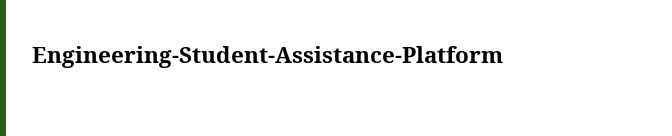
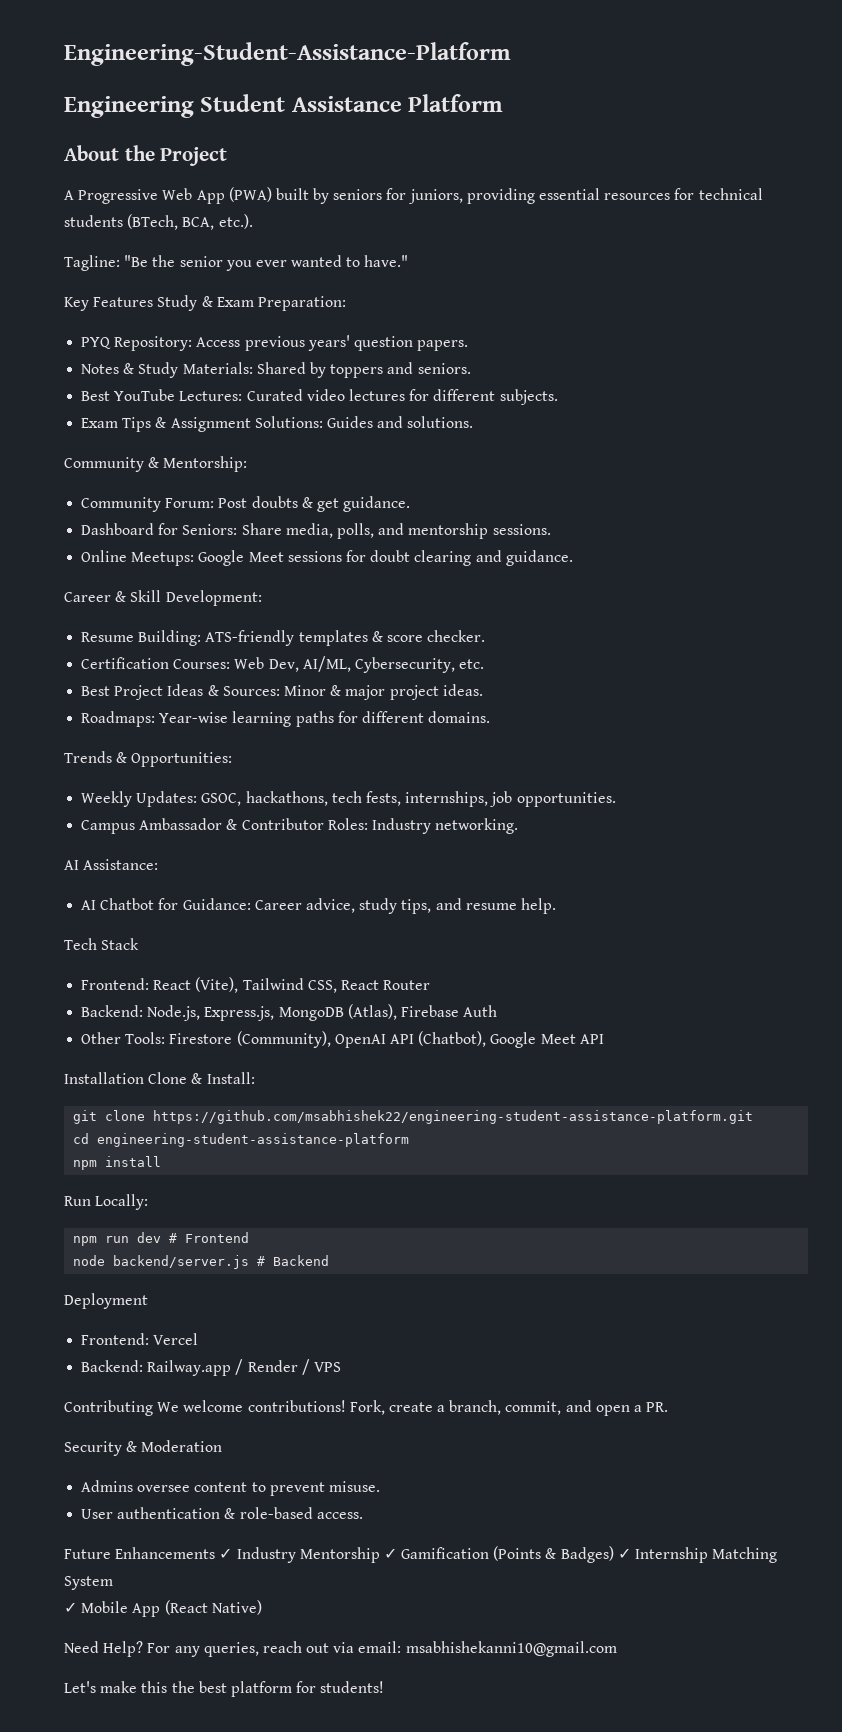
(503, 57) none -> [64,94,504,118] [64,145,228,166] [64,187,763,204] [64,214,253,230] [64,255,409,271] [64,295,346,311] [81,335,469,351] [81,362,471,378] [81,389,558,405] [81,416,474,432] [64,456,248,472] [81,496,411,512] [81,523,551,539] [81,550,573,566] [64,590,262,606] [81,630,486,646] [81,656,485,673] [81,684,483,700] [81,711,491,727] [64,751,233,767] [81,791,616,807] [81,818,519,834] [64,859,159,870] [81,898,556,914] [64,938,140,950] [81,977,431,993] [81,1004,498,1021] [81,1031,604,1048] [64,1072,255,1084] [73,1110,754,1124] [73,1133,410,1147] [73,1156,162,1170] [64,1194,149,1210] [73,1232,250,1246] [73,1255,330,1269] [64,1293,148,1309] [81,1333,199,1345] [81,1359,341,1376] [64,1400,669,1416] [64,1440,223,1456] [81,1480,380,1496] [81,1507,363,1519] [64,1546,778,1563] [64,1576,113,1590] [64,1600,262,1617] [64,1641,617,1657] [64,1681,385,1697] // Engineering Student Assistance Platform // About the Project // A Progressive Web App (PWA) built by seniors for juniors, providing essential resources for technical students (BTech, BCA, etc.). // Tagline: "Be the senior you ever wanted to have." // Key Features Study & Exam Preparation: // PYQ Repository: Access previous years' question papers. // Notes & Study Materials: Shared by toppers and seniors. // Best YouTube Lectures: Curated video lectures for different subjects. // Exam Tips & Assignment Solutions: Guides and solutions. // Community & Mentorship: // Community Forum: Post doubts & get guidance. // Dashboard for Seniors: Share media, polls, and mentorship sessions. // Online Meetups: Google Meet sessions for doubt clearing and guidance. // Career & Skill Development: // Resume Building: ATS-friendly templates & score checker. // Certification Courses: Web Dev, AI/ML, Cybersecurity, etc. // Best Project Ideas & Sources: Minor & major project ideas. // Roadmaps: Year-wise learning paths for different domains. // Trends & Opportunities: // Weekly Updates: GSOC, hackathons, tech fests, internships, job opportunities. // Campus Ambassador & Contributor Roles: Industry networking. // AI Assistance: // AI Chatbot for Guidance: Career advice, study tips, and resume help. // Tech Stack // Frontend: React (Vite), Tailwind CSS, React Router // Backend: Node.js, Express.js, MongoDB (Atlas), Firebase Auth // Other Tools: Firestore (Community), OpenAI API (Chatbot), Google Meet API // Installation Clone & Install: // git clone https://github.com/msabhishek22/engineering-student-assistance-platform.git // cd engineering-student-assistance-platform // npm install // Run Locally: // npm run dev # Frontend // node backend/server.js # Backend // Deployment // Frontend: Vercel // Backend: Railway.app / Render / VPS // Contributing We welcome contributions! Fork, create a branch, commit, and open a PR. // Security & Moderation // Admins oversee content to prevent misuse. // User authentication & role-based access. // Future Enhancements ✓ Industry Mentorship ✓ Gamification (Points & Badges) ✓ Internship Matching System // ✓ Mobile App (React Native) // Need Help? For any queries, reach out via email: msabhishekanni10@gmail.com // Let's make this the best platform for students!

